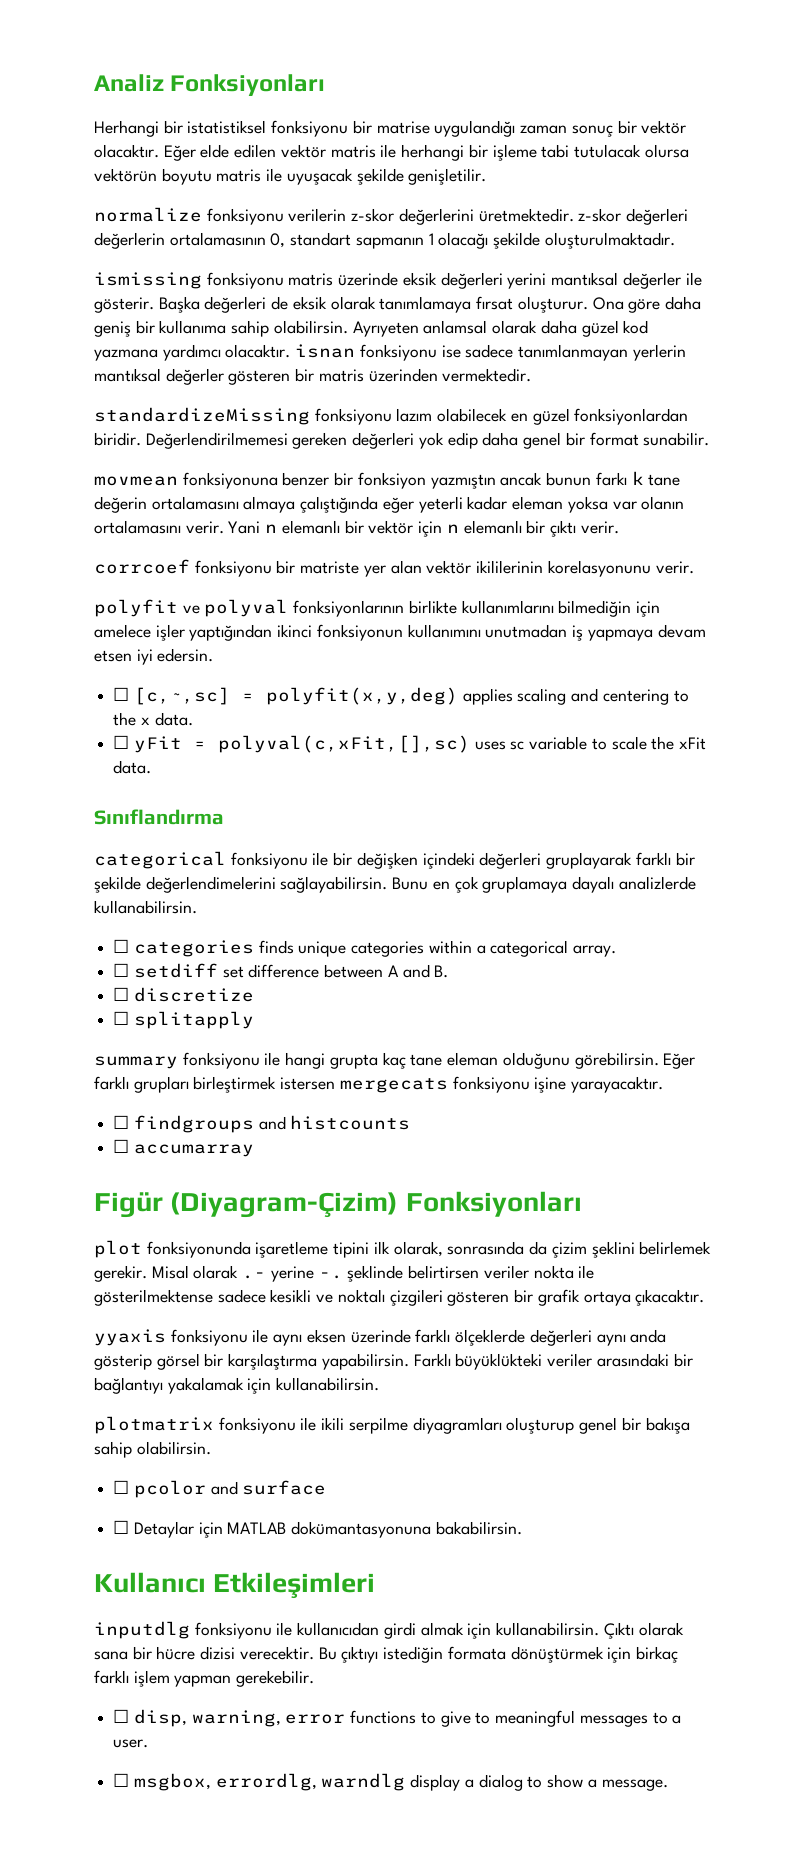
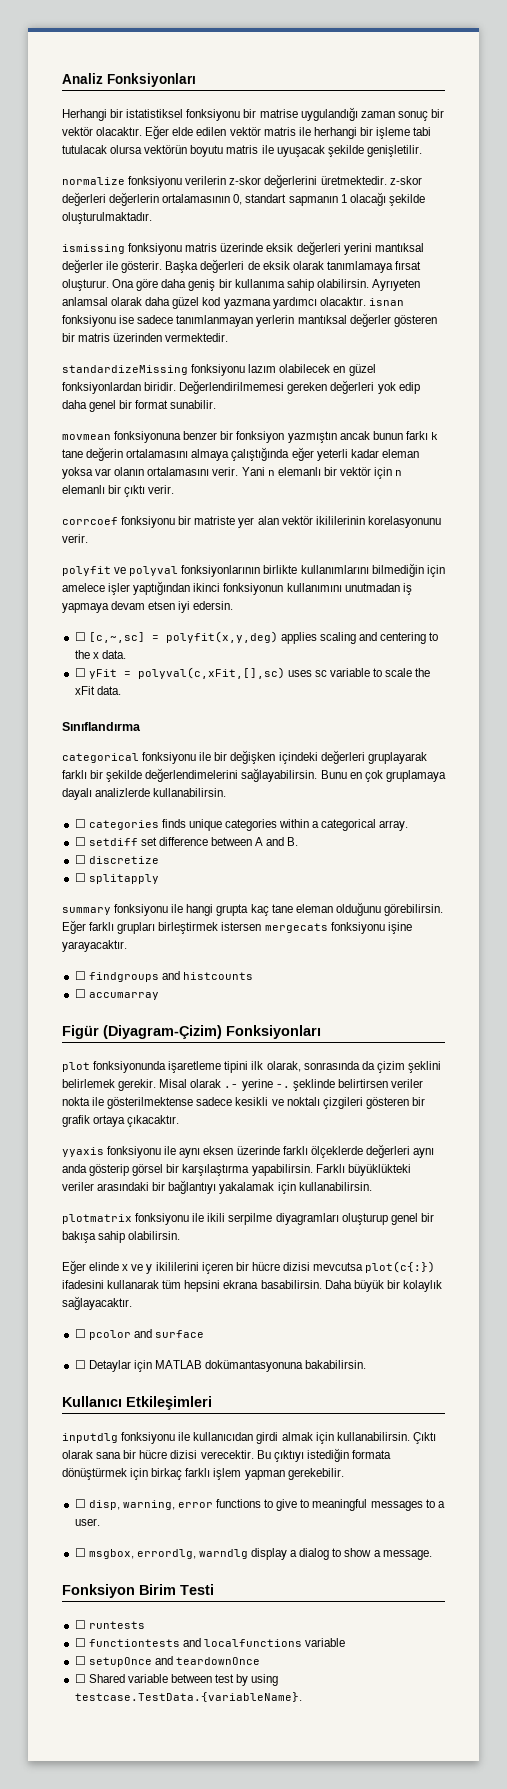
(211, 1448) none -> [62,1260,436,1274] [62,1280,442,1292] [62,1296,132,1310] // Eğer elinde x ve y ikililerini içeren bir hücre dizisi mevcutsa plot(c{:}) ifadesini kullanarak tüm hepsini ekrana basabilirsin. Daha büyük bir kolaylık sağlayacaktır.
(668, 1785) none -> [62,1584,214,1598] [74,1620,145,1629] [74,1638,346,1647] [74,1656,260,1667] [74,1674,279,1686] [74,1692,302,1702] // Fonksiyon Birim Testi // ☐ runtests // ☐ functiontests and localfunctions variable // ☐ setupOnce and teardownOnce // ☐ Shared variable between test by using testcase.TestData.{variableName}.

